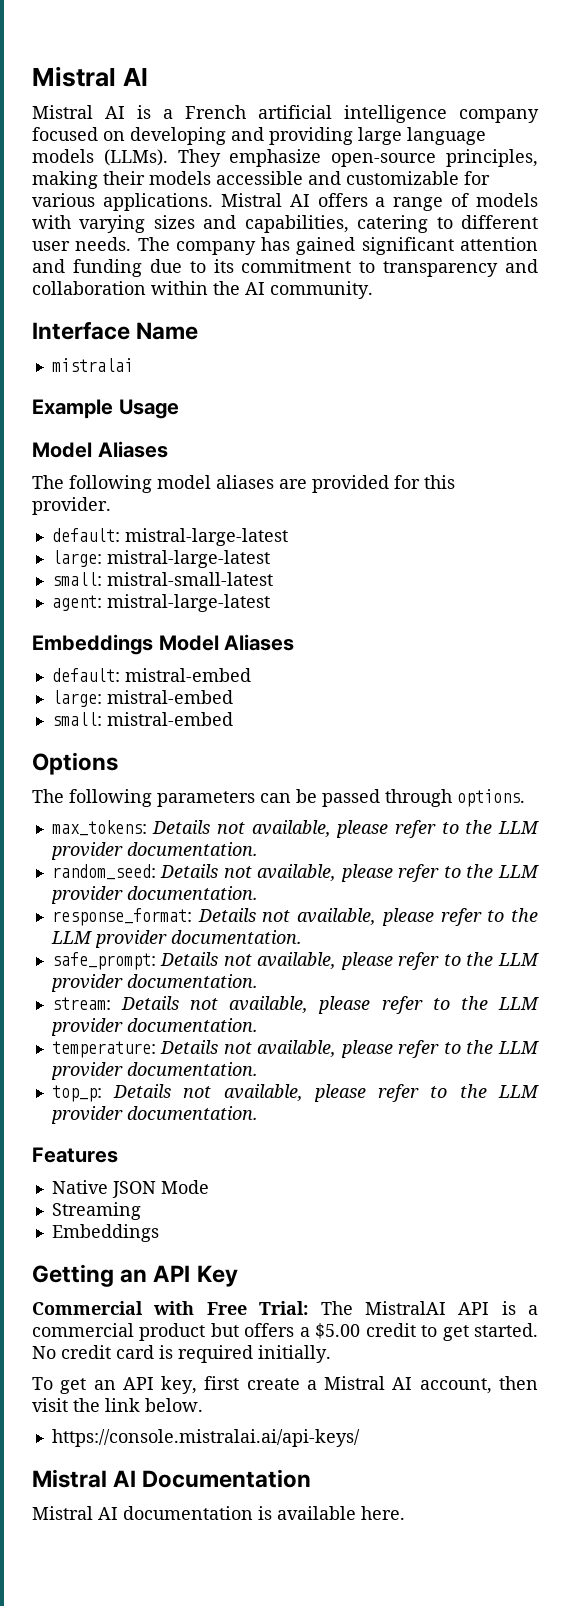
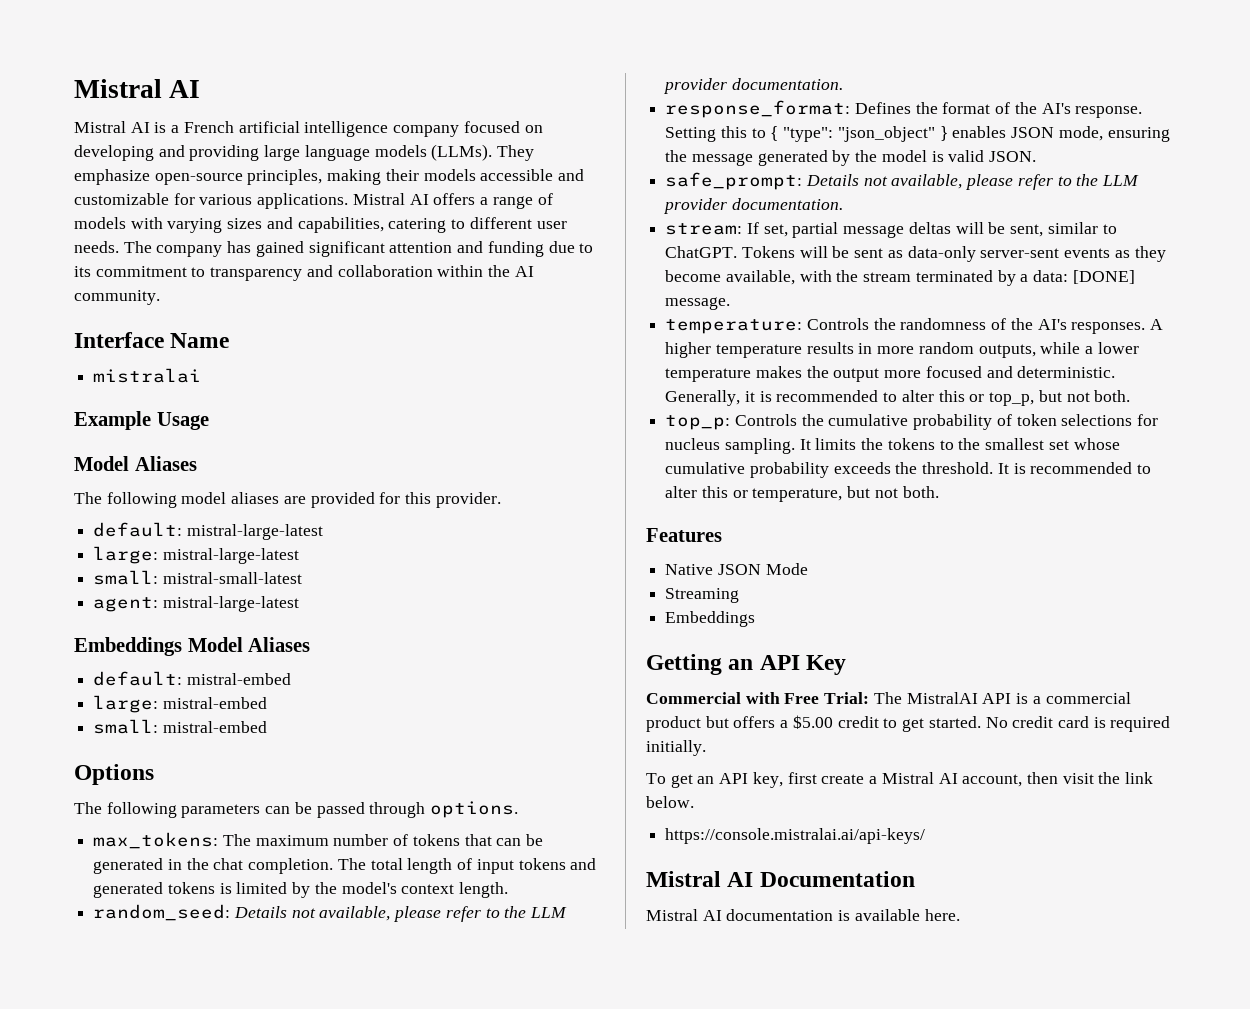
[152,820,539,838] [50,842,258,860] Details not available, please refer to the LLM provider documentation. -> [222,834,544,846] [93,858,597,874] [93,882,509,898] The maximum number of tokens that can be generated in the chat completion. The total length of input tokens and generated tokens is limited by the model's context length.
[197,908,538,926] [50,930,302,948] Details not available, please refer to the LLM provider documentation. -> [854,102,1143,118] [665,126,1170,142] [665,150,1037,166] Defines the format of the AI's response. Setting this to { "type": "json_object" } enables JSON mode, ensuring the message generated by the model is valid JSON.
[120,996,539,1014] [50,1018,258,1036] [51,1040,539,1058] [50,1062,258,1080] [51,1084,539,1102] [50,1106,258,1124] Details not available, please refer to the LLM provider documentation. // temperature: Details not available, please refer to the LLM provider documentation. // top_p: Details not available, please refer to the LLM provider documentation. -> [746,222,1117,238] [665,246,1166,262] [665,270,1135,286] [665,297,731,310] [665,318,1164,334] [665,342,1139,358] [665,366,1116,382] [665,390,1131,406] [665,414,1159,430] [665,438,1120,454] [665,462,1152,478] [665,486,939,502] If set, partial message deltas will be sent, similar to ChatGPT. Tokens will be sent as data-only server-sent events as they become available, with the stream terminated by a data: [DONE] message. // temperature: Controls the randomness of the AI's responses. A higher temperature results in more random outputs, while a lower temperature makes the output more focused and deterministic. Generally, it is recommended to alter this or top_p, but not both. // top_p: Controls the cumulative probability of token selections for nucleus sampling. It limits the tokens to the smallest set whose cumulative probability exceeds the threshold. It is recommended to alter this or temperature, but not both.

